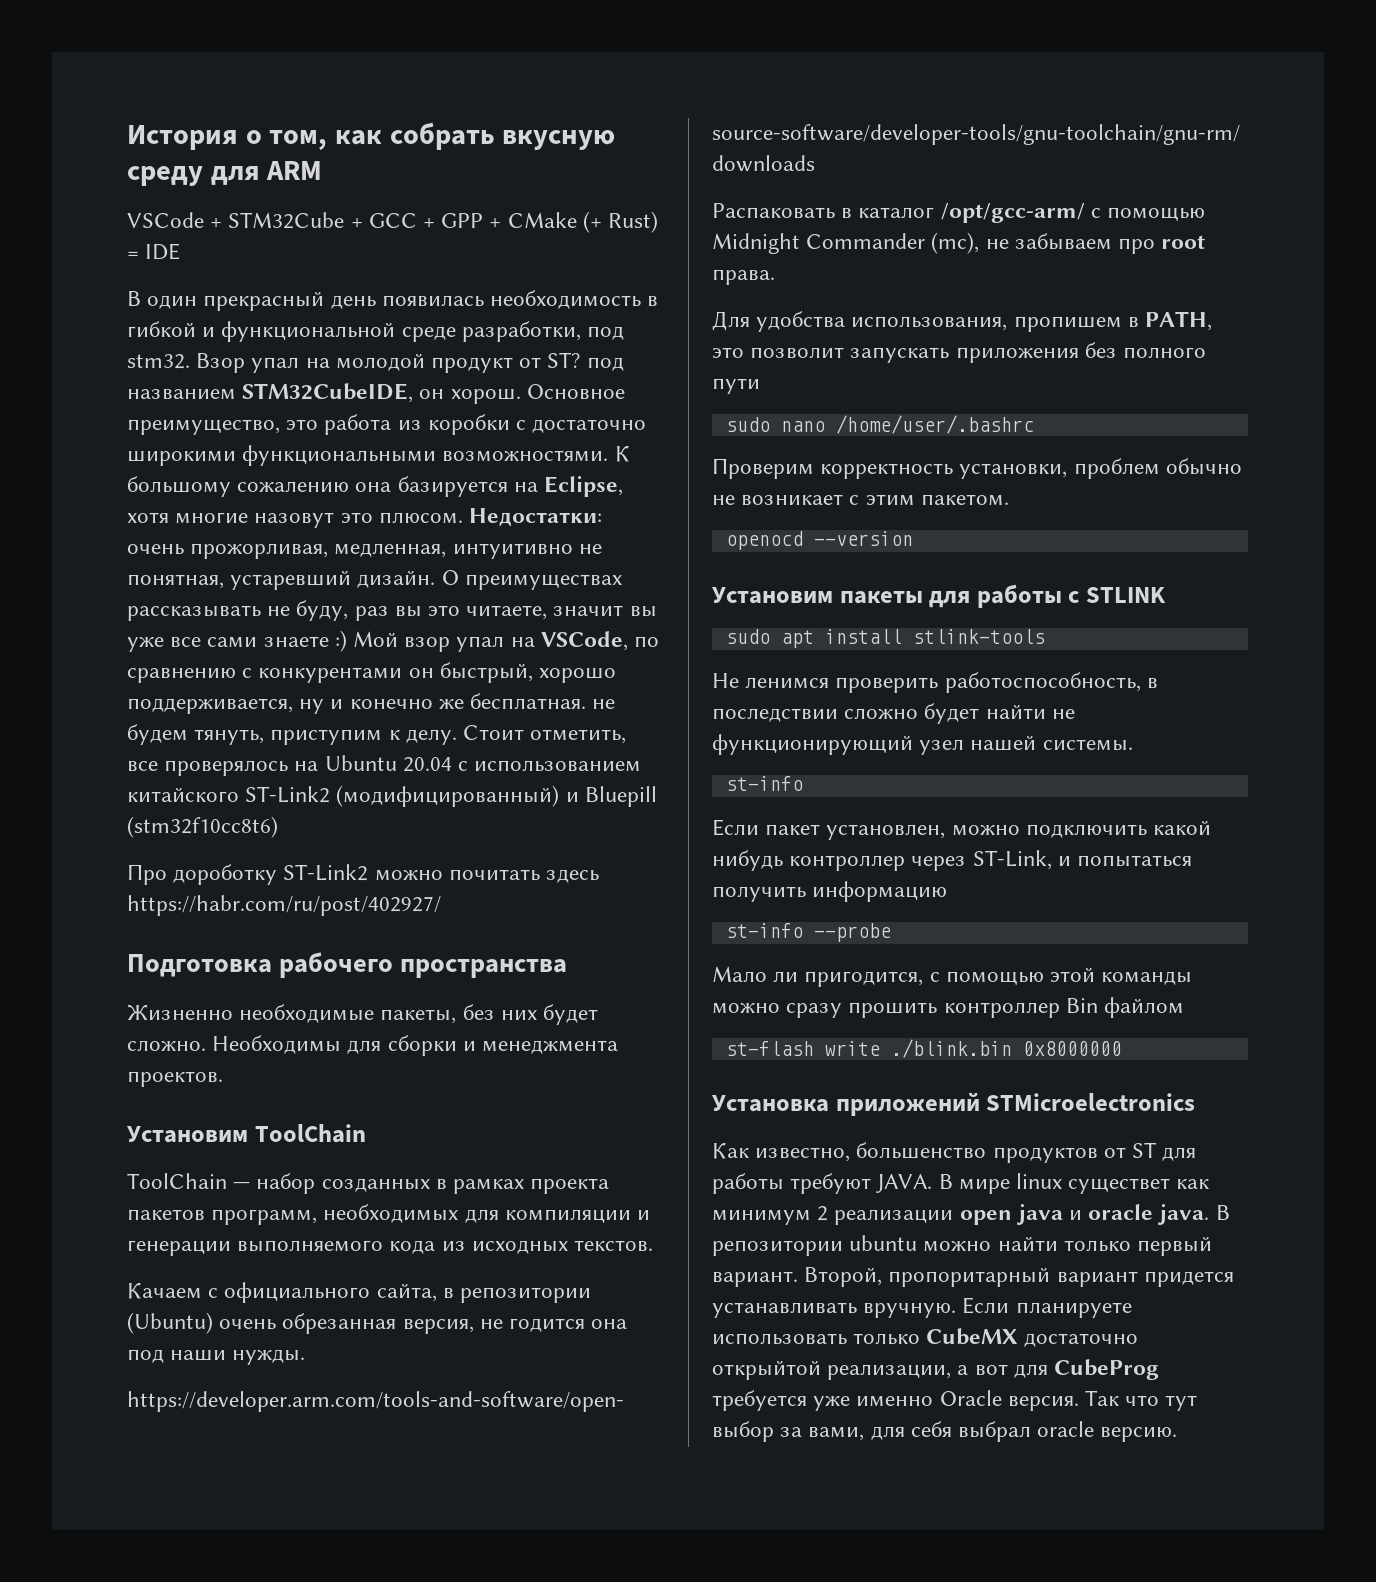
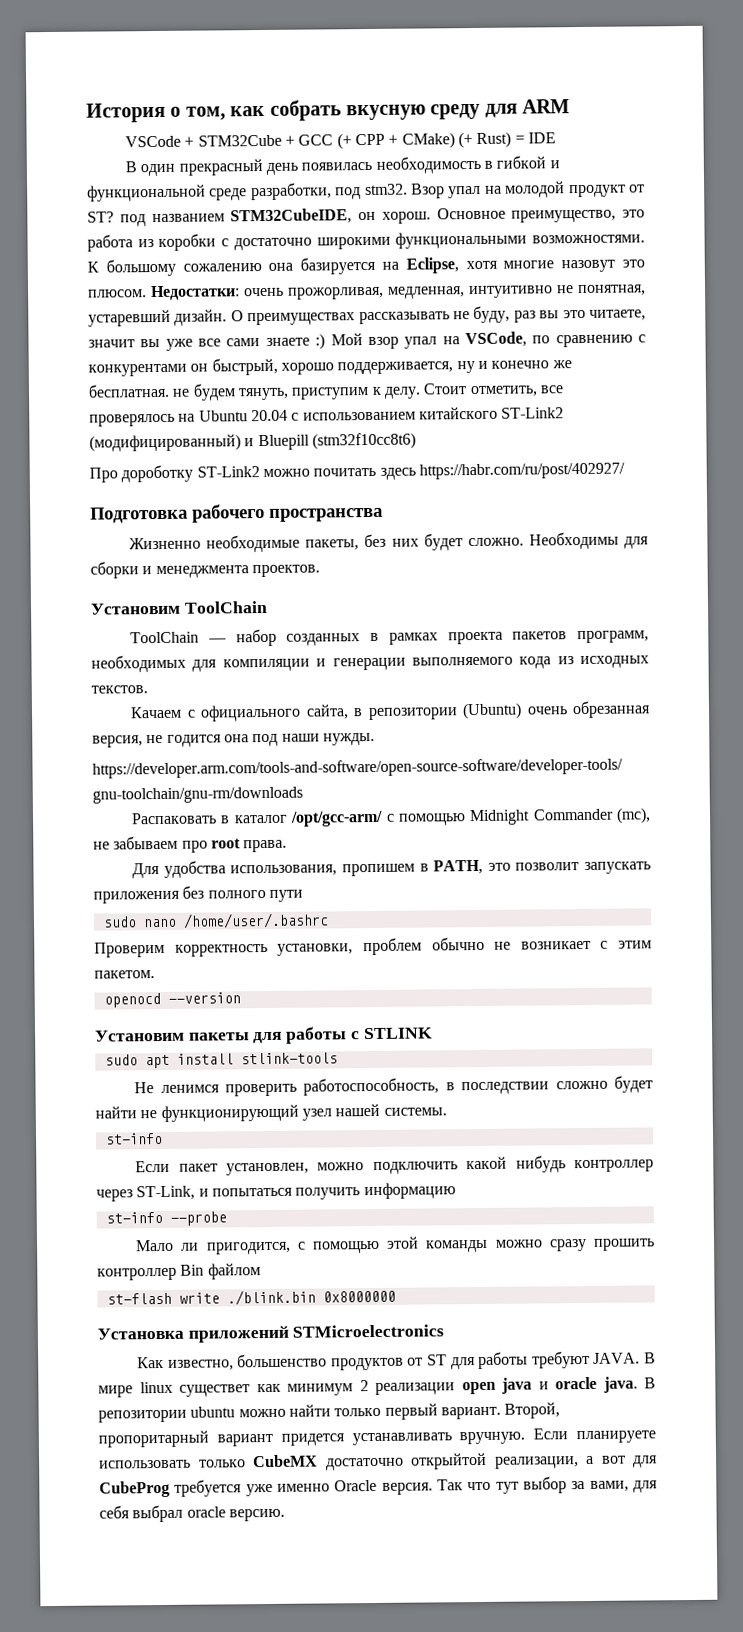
[423,212,577,228] + GPP + CMake -> [336,132,455,150] (+ СPP + CMake)

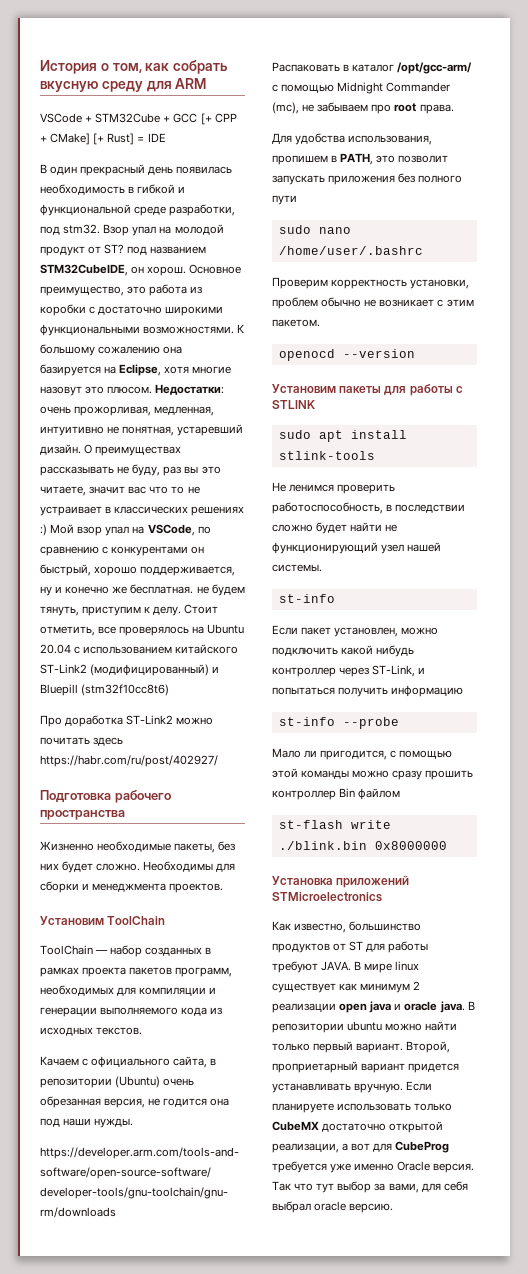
[336,133,352,150] (+ -> [200,113,212,125] [+
[401,131,512,149] CMake) (+ Rust) -> [50,133,135,145] CMake] [+ Rust]
[140,337,310,351] вы уже все сами знаете -> [128,486,200,494] [40,506,245,516] вас что то не устраивает в классических решениях
[121,464,194,483] дороботку -> [65,715,124,727] доработка
[237,1353,328,1368] большенство -> [349,921,422,931] большинство
[179,1384,250,1397] существет -> [272,983,336,993] существует
[98,1430,209,1448] пропоритарный -> [272,1061,358,1073] проприетарный
[411,1452,487,1470] открыйтой -> [389,1121,444,1133] открытой

